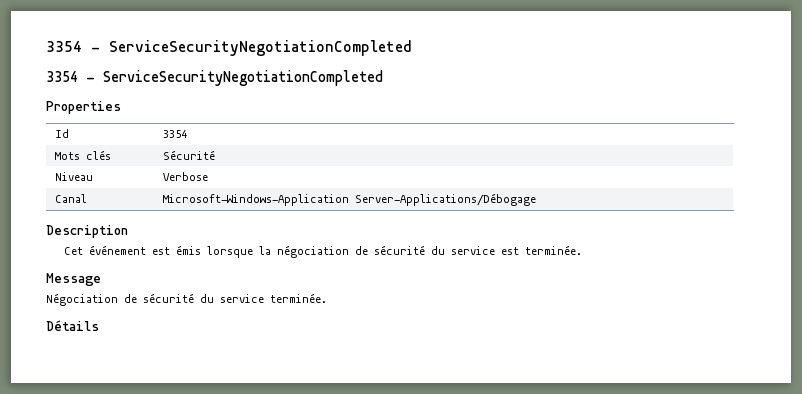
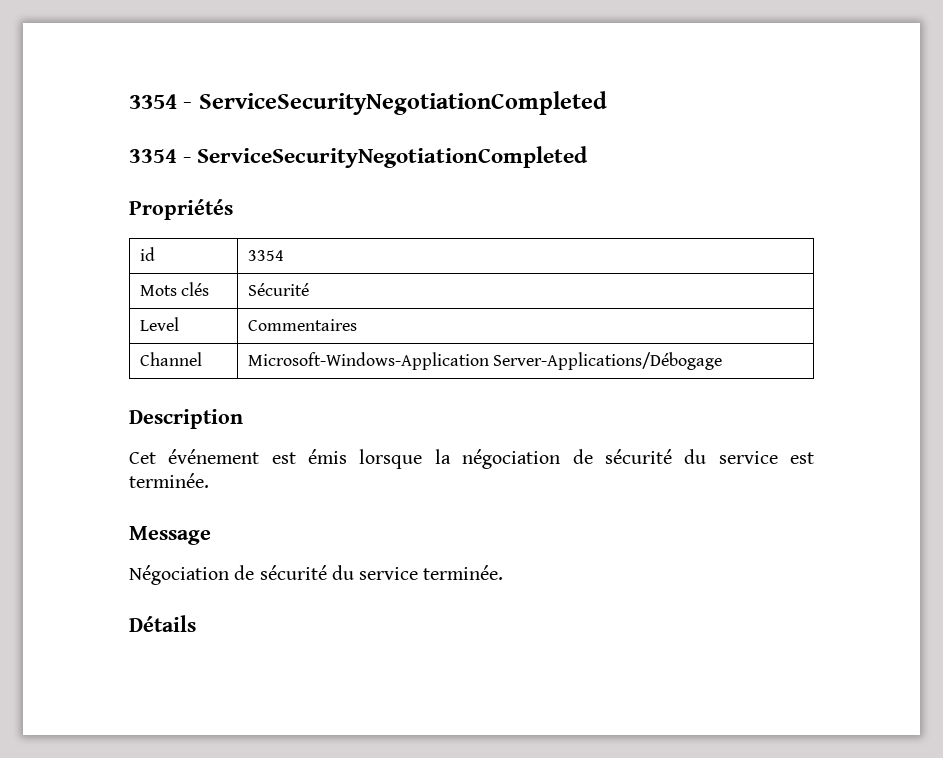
[46,101,121,114] [55,129,70,138] Properties // Id -> [129,199,233,220] [139,247,155,261] Propriétés // id
[55,172,94,181] [163,172,209,181] [55,194,88,203] Niveau | Verbose // Canal -> [139,317,179,331] [247,319,357,331] [139,352,202,366] Level | Commentaires // Channel

